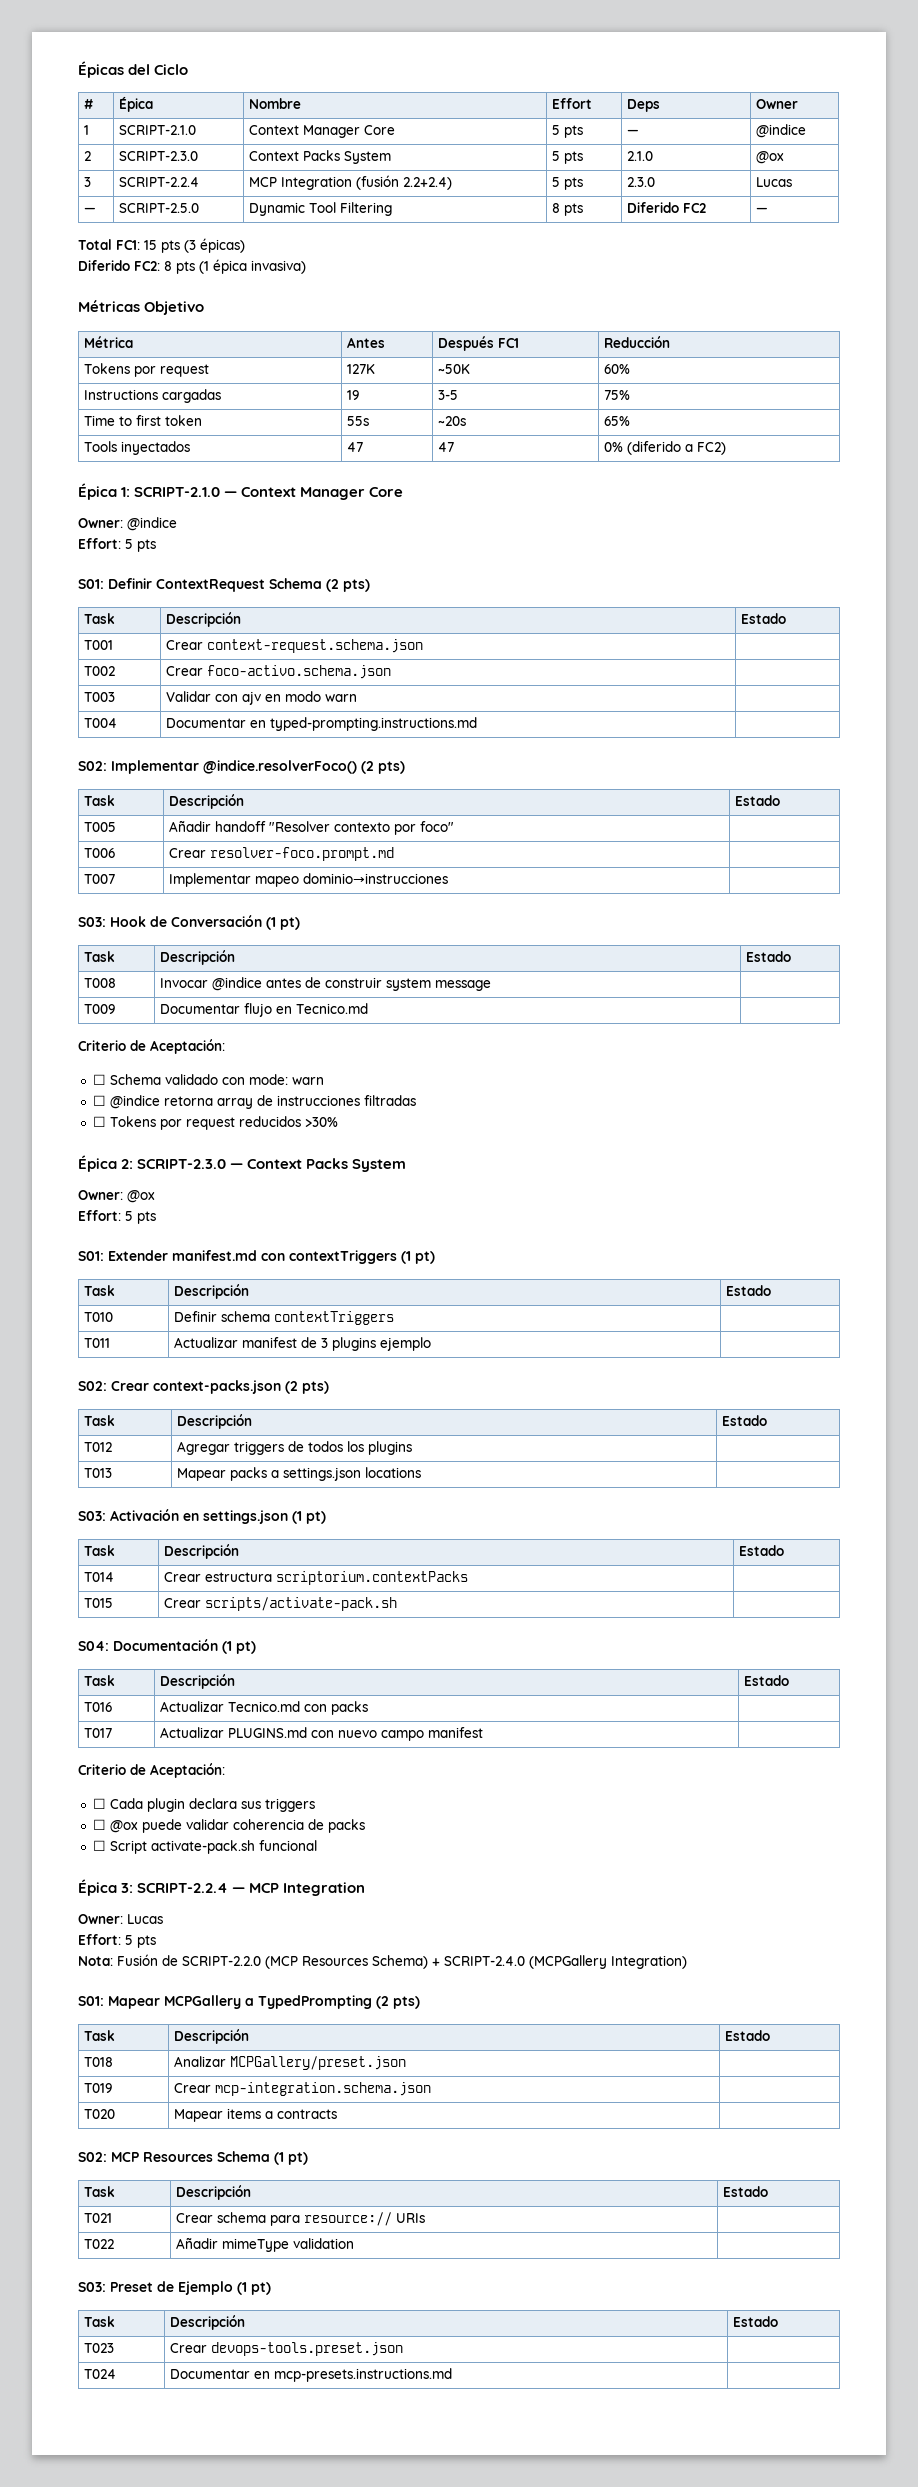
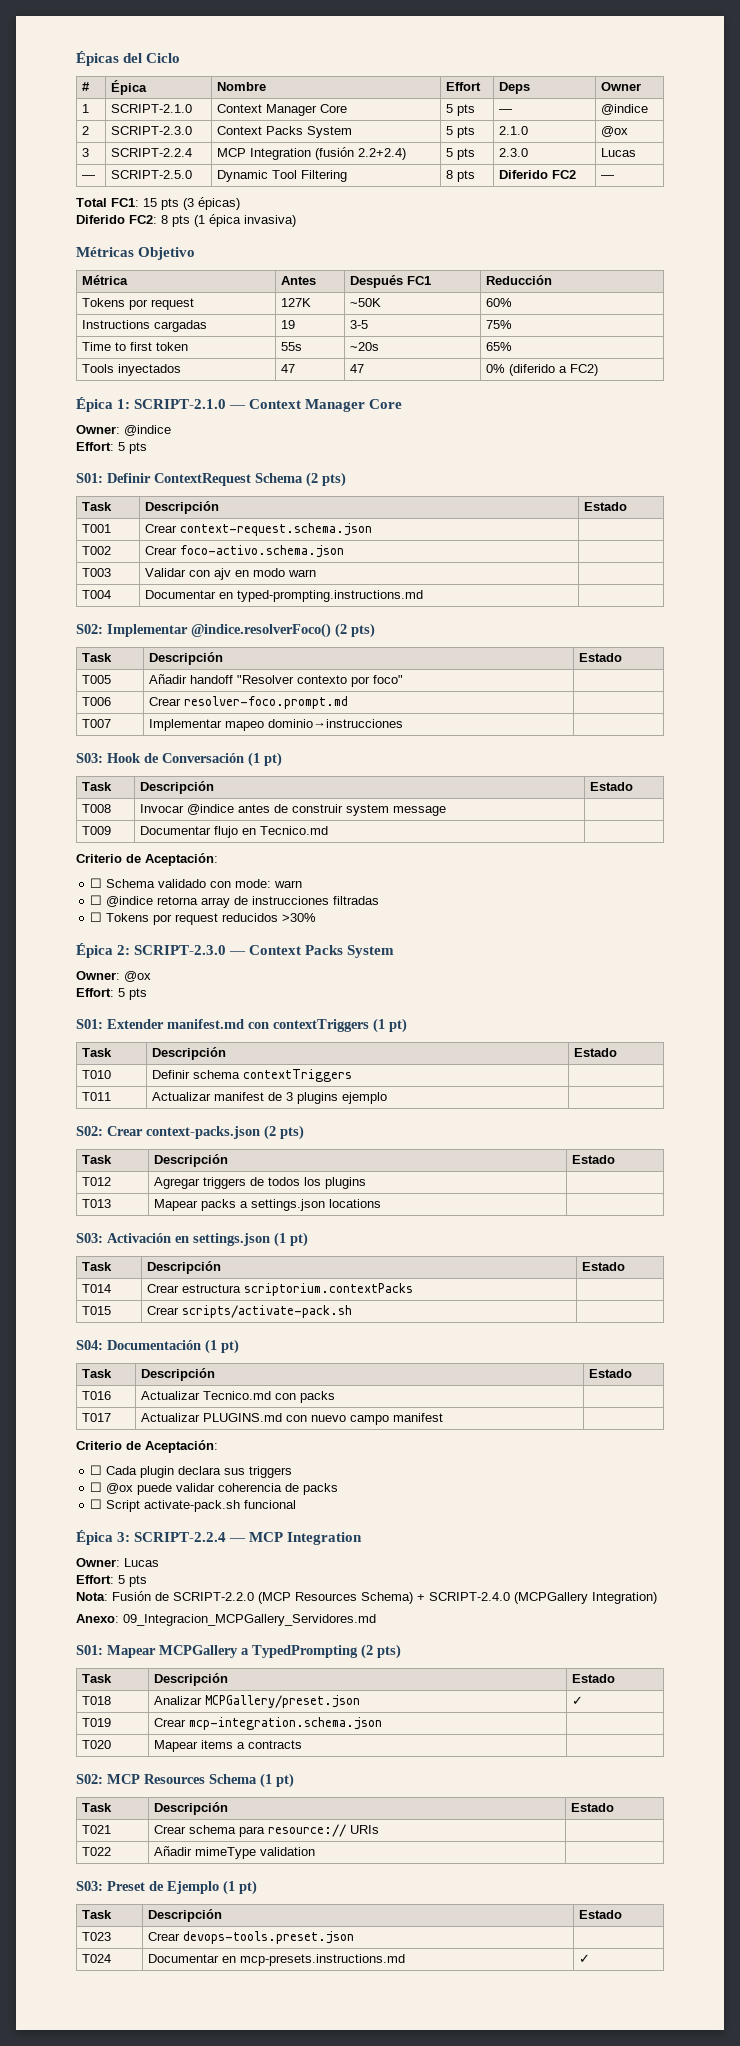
(687, 1962) none -> [76,1614,376,1626] // Anexo: 09_Integracion_MCPGallery_Servidores.md
(407, 2063) none -> [572,1696,584,1705] ✓
(453, 2375) none -> [579,1954,591,1963] ✓

